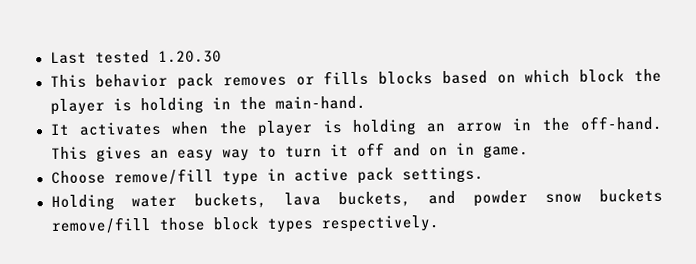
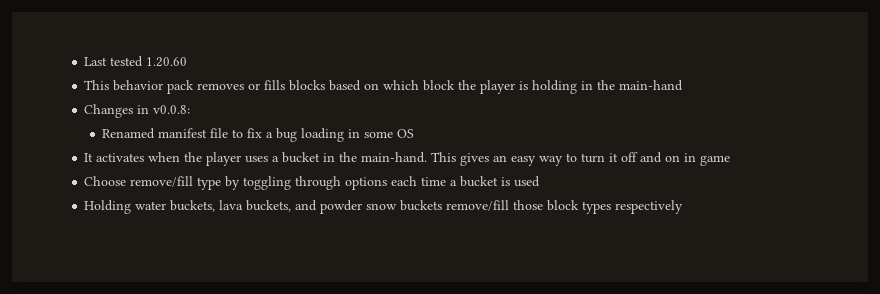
[157,50,222,63] 1.20.30 -> [146,57,188,67] 1.20.60
[274,95,366,110] main-hand. -> [619,80,684,91] [84,104,191,118] [102,128,415,142] main-hand // Changes in v0.0.8: // Renamed manifest file to fix a bug loading in some OS
[322,115,663,136] is holding an arrow in the off-hand. -> [245,152,428,163] uses a bucket in the main-hand.
[482,145,529,159] game. -> [700,155,731,166] game
[266,166,484,184] in active pack settings. -> [225,176,541,190] by toggling through options each time a bucket is used
[320,215,440,233] respectively. -> [615,200,684,214] respectively

